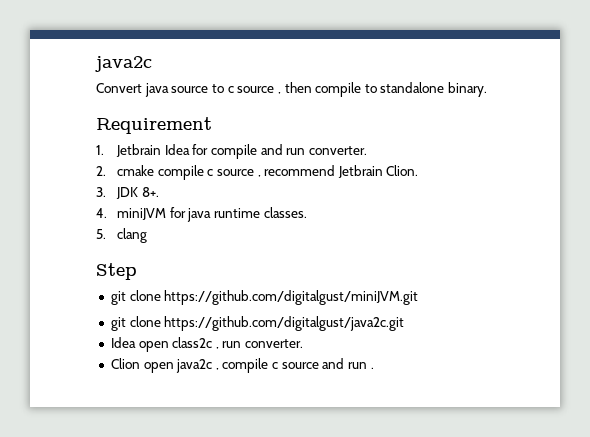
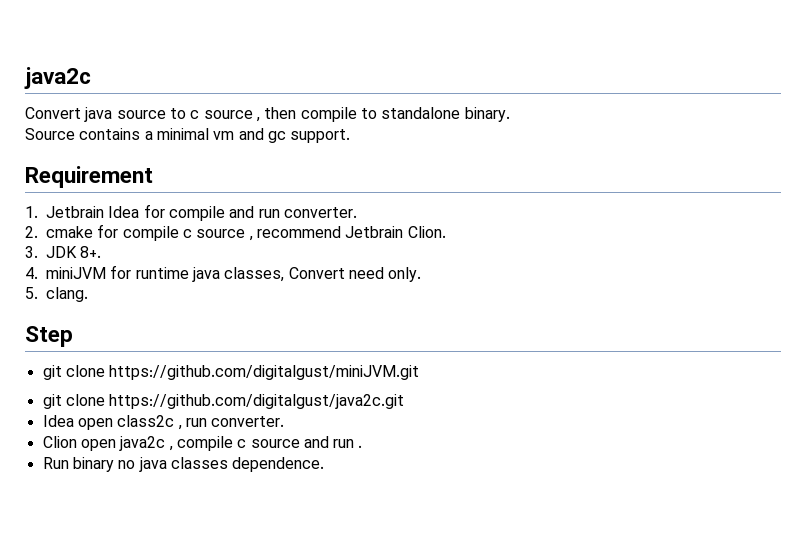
(488, 89) none -> [25,128,351,143] // Source contains a minimal vm and gc support.
(154, 170) none -> [97,224,119,238] for
[187,207,307,222] java runtime classes. -> [135,267,422,282] runtime java classes, Convert need only.
[116,228,147,243] clang -> [46,287,88,302] clang.
(374, 368) none -> [42,457,325,472] // Run binary no java classes dependence.

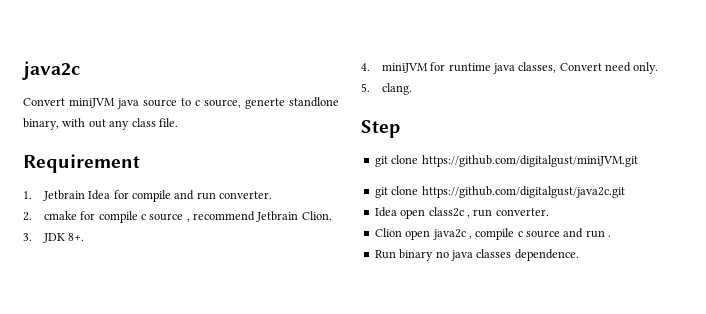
(81, 113) none -> [69,98,115,108] miniJVM
[203,107,510,122] [25,128,351,143] source , then compile to standalone binary. // Source contains a minimal vm and gc support. -> [204,97,339,109] [23,118,178,130] source, generte standlone binary, with out any class file.

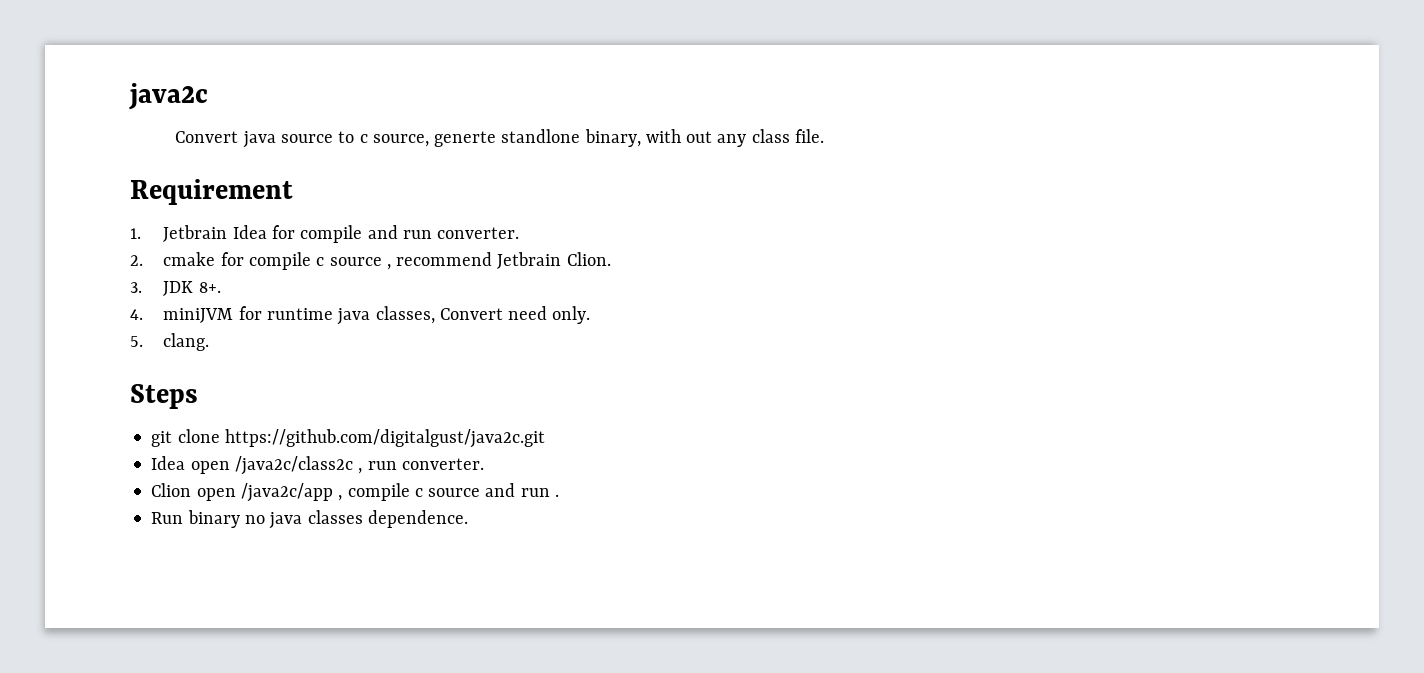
[69,98,115,108] miniJVM -> (239, 137) none
[361,120,400,138] [374,155,638,167] Step // git clone https://github.com/digitalgust/miniJVM.git -> [130,384,198,409] Steps
[428,207,464,217] class2c -> [234,456,353,475] /java2c/class2c
[432,229,466,240] java2c -> [240,483,333,502] /java2c/app

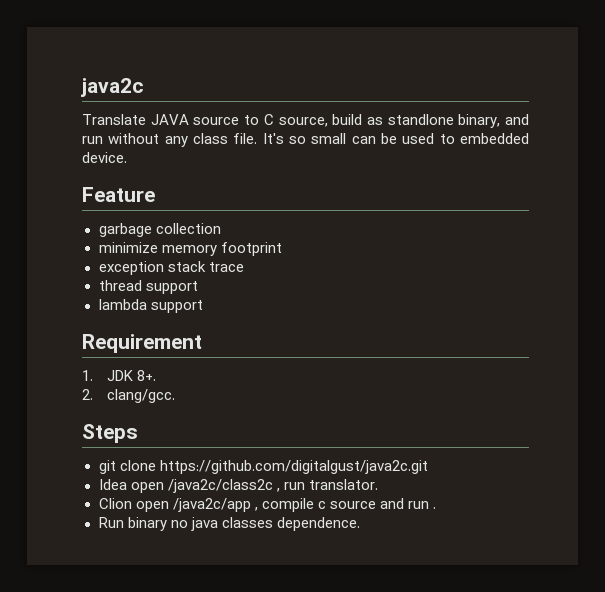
[175,129,824,148] [130,179,293,205] [130,225,520,243] [130,252,611,270] [130,281,221,296] [130,306,591,325] [130,333,210,351] Convert java source to c source, generte standlone binary, with out any class file. // Requirement // 1. Jetbrain Idea for compile and run converter. // 2. cmake for compile c source , recommend Jetbrain Clion. // 3. JDK 8+. // 4. miniJVM for runtime java classes, Convert need only. // 5. clang. -> [82,114,529,128] [82,133,529,147] [82,152,127,163] [82,187,155,202] [98,223,221,237] [98,242,282,256] [98,261,244,275] [98,280,198,294] [98,299,203,313] [82,334,202,353] [82,370,156,381] [82,389,175,403] Translate JAVA source to C source, build as standlone binary, and run without any class file. It's so small can be used to embedded device. // Feature // garbage collection // minimize memory footprint // exception stack trace // thread support // lambda support // Requirement // 1. JDK 8+. // 2. clang/gcc.
[401,458,484,470] converter. -> [308,479,378,490] translator.

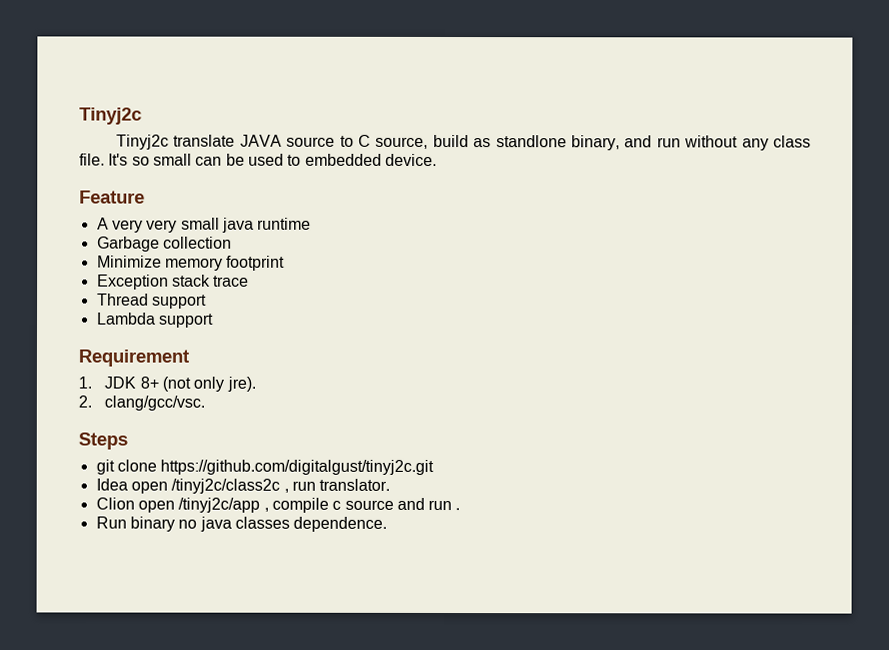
[81,78,144,97] [82,114,146,125] java2c // Translate -> [79,107,142,125] [115,134,236,150] Tinyj2c // Tinyj2c translate
[98,223,152,237] garbage -> [96,217,312,233] [96,236,160,252] A very very small java runtime // Garbage
[98,242,158,253] minimize -> [96,255,162,268] Minimize
[98,261,164,275] exception -> [96,274,169,290] Exception
[98,280,198,294] [98,299,147,310] thread support // lambda -> [96,293,207,309] [96,312,156,325] Thread support // Lambda
[136,370,156,381] 8+. -> [139,376,256,392] 8+ (not only jre).
[106,389,175,403] clang/gcc. -> [104,395,206,411] clang/gcc/vsc.
[159,460,428,474] https://github.com/digitalgust/java2c.git -> [160,459,435,475] https://github.com/digitalgust/tinyj2c.git
[167,479,273,493] /java2c/class2c -> [171,478,281,494] /tinyj2c/class2c
[172,498,251,512] /java2c/app -> [178,497,261,513] /tinyj2c/app

